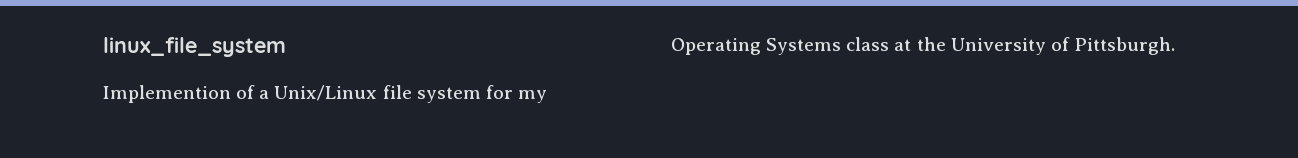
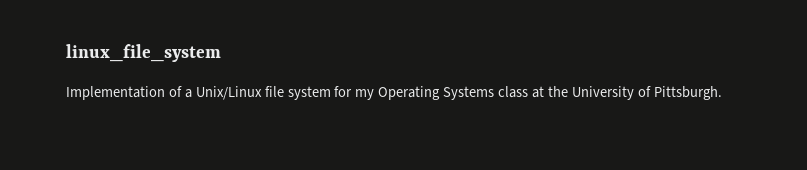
[103,85,231,103] Implemention -> [66,86,165,100] Implementation

